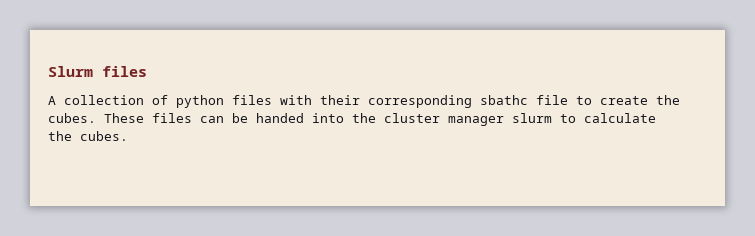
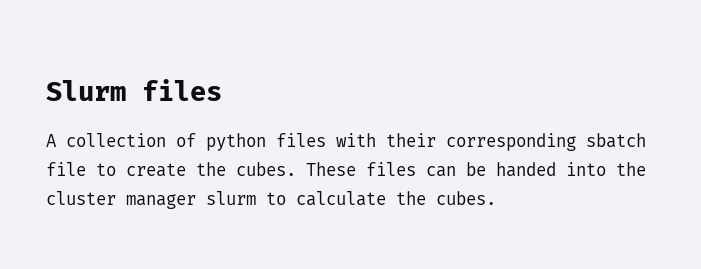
[480,95,528,105] sbathc -> [586,133,646,148] sbatch

